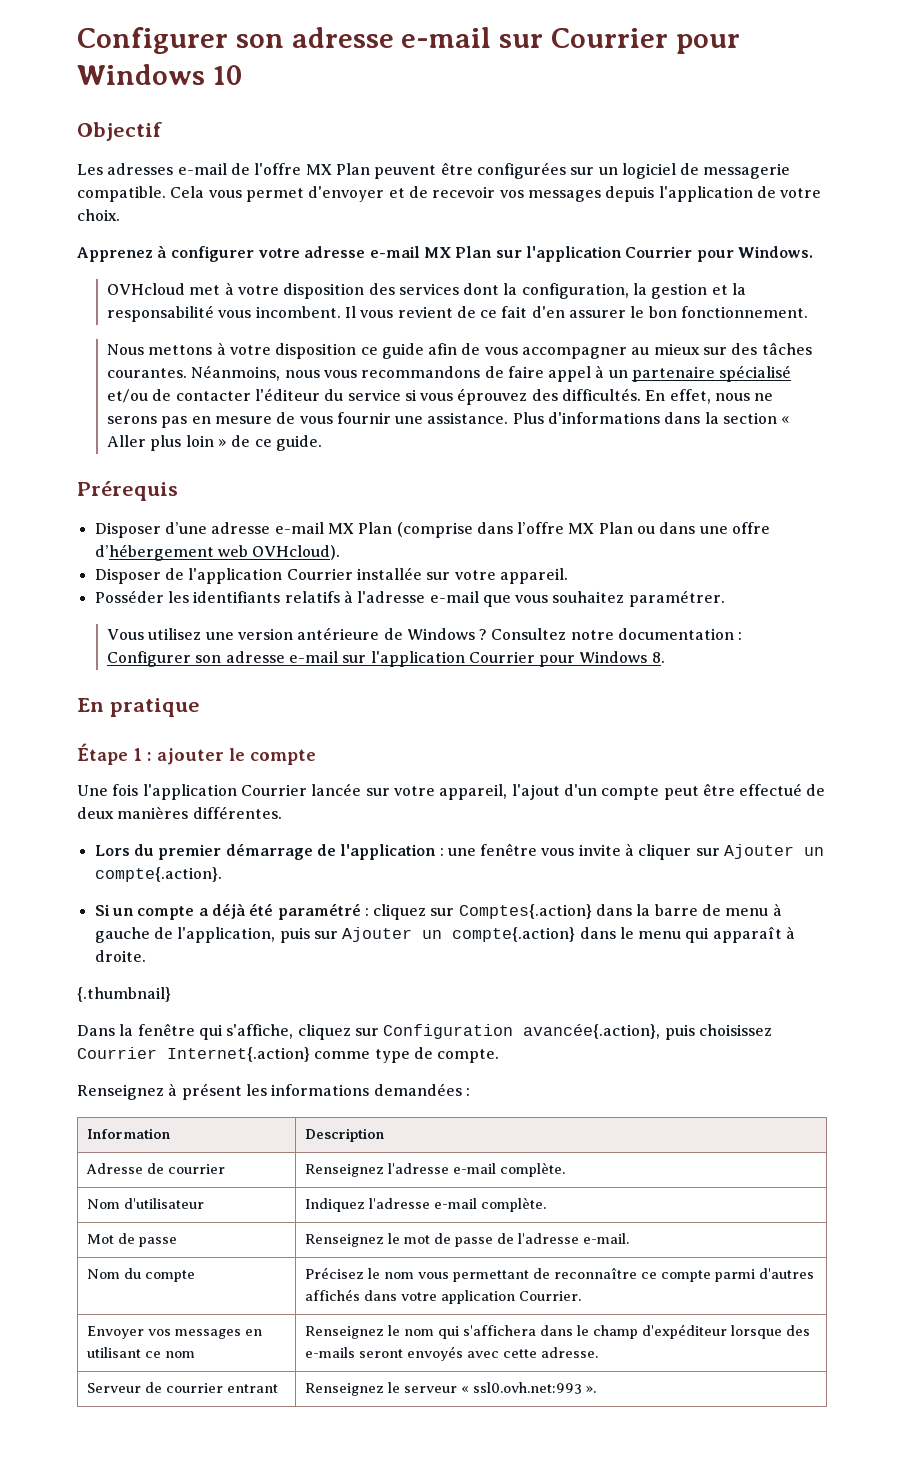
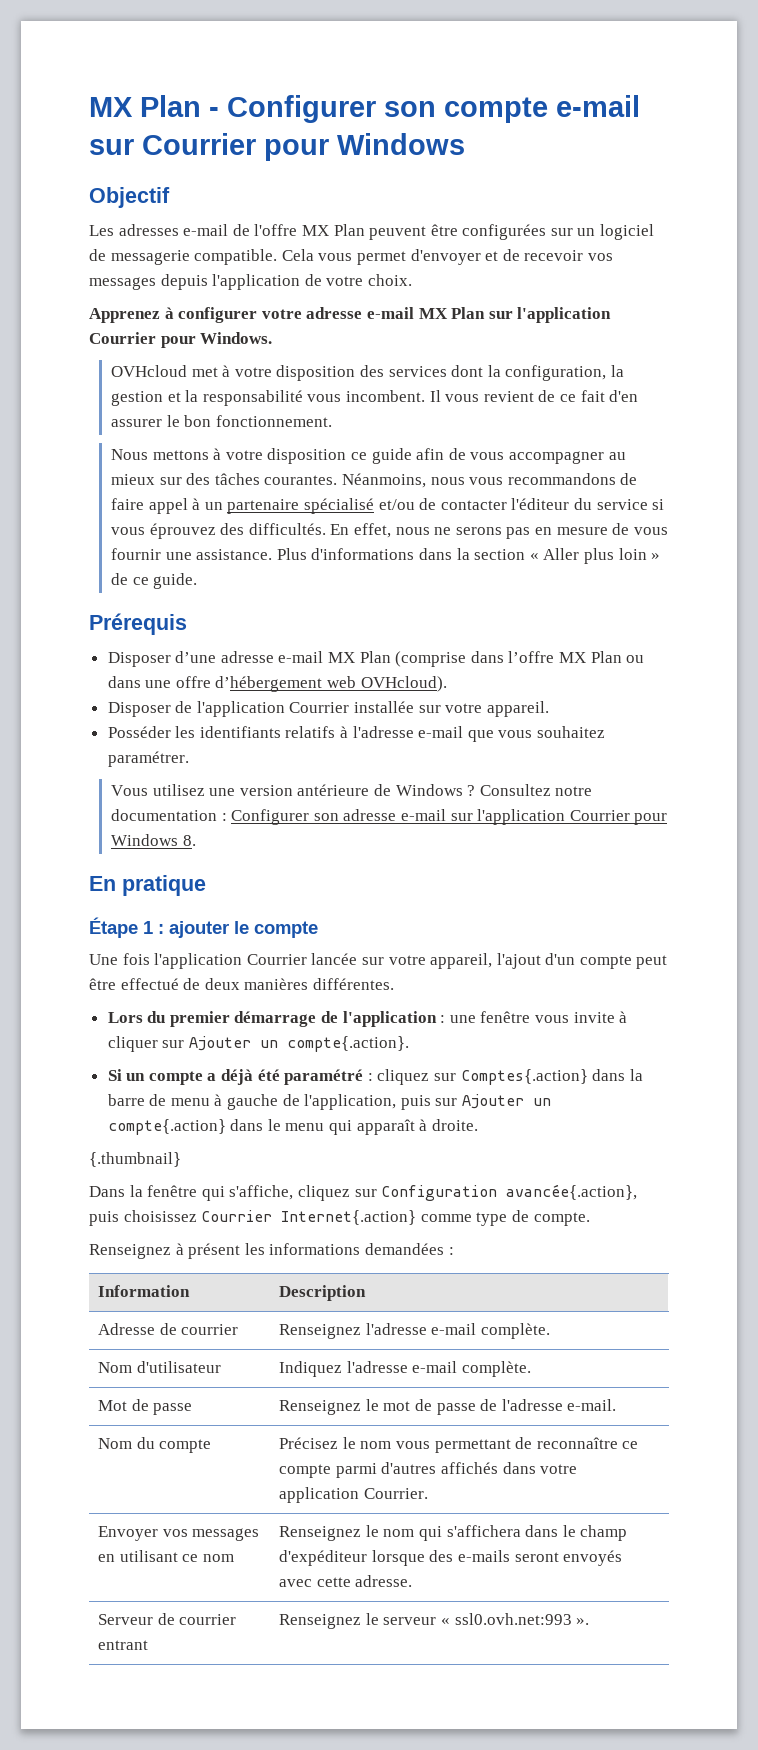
[77,27,394,54] Configurer son adresse -> [89,95,548,123] MX Plan - Configurer son compte
[212,65,242,85] 10 -> (465, 144) none

